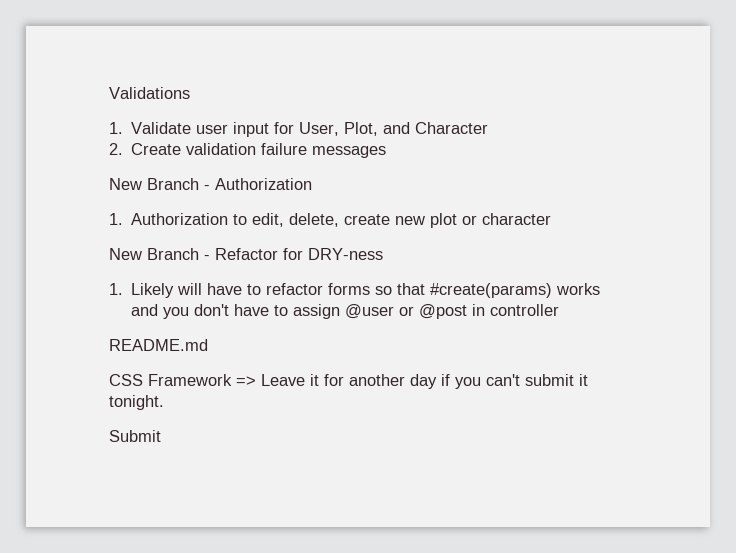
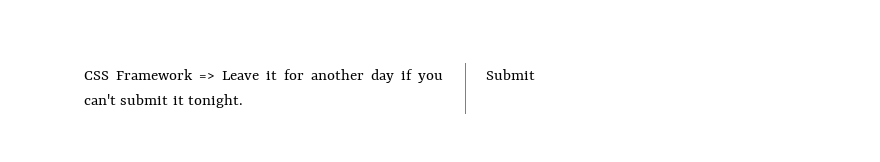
[109,87,190,99] [109,122,489,137] [109,143,387,158] [109,178,312,190] [109,213,552,228] [109,248,383,260] [109,283,601,298] [131,304,560,319] [109,339,208,351] Validations // 1. Validate user input for User, Plot, and Character // 2. Create validation failure messages // New Branch - Authorization // 1. Authorization to edit, delete, create new plot or character // New Branch - Refactor for DRY-ness // 1. Likely will have to refactor forms so that #create(params) works and you don't have to assign @user or @post in controller // README.md // -> (84, 75) none

